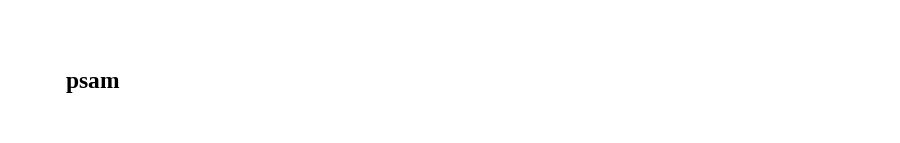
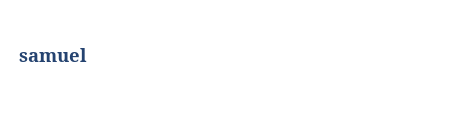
[66,77,120,93] psam -> [19,48,87,62] samuel

